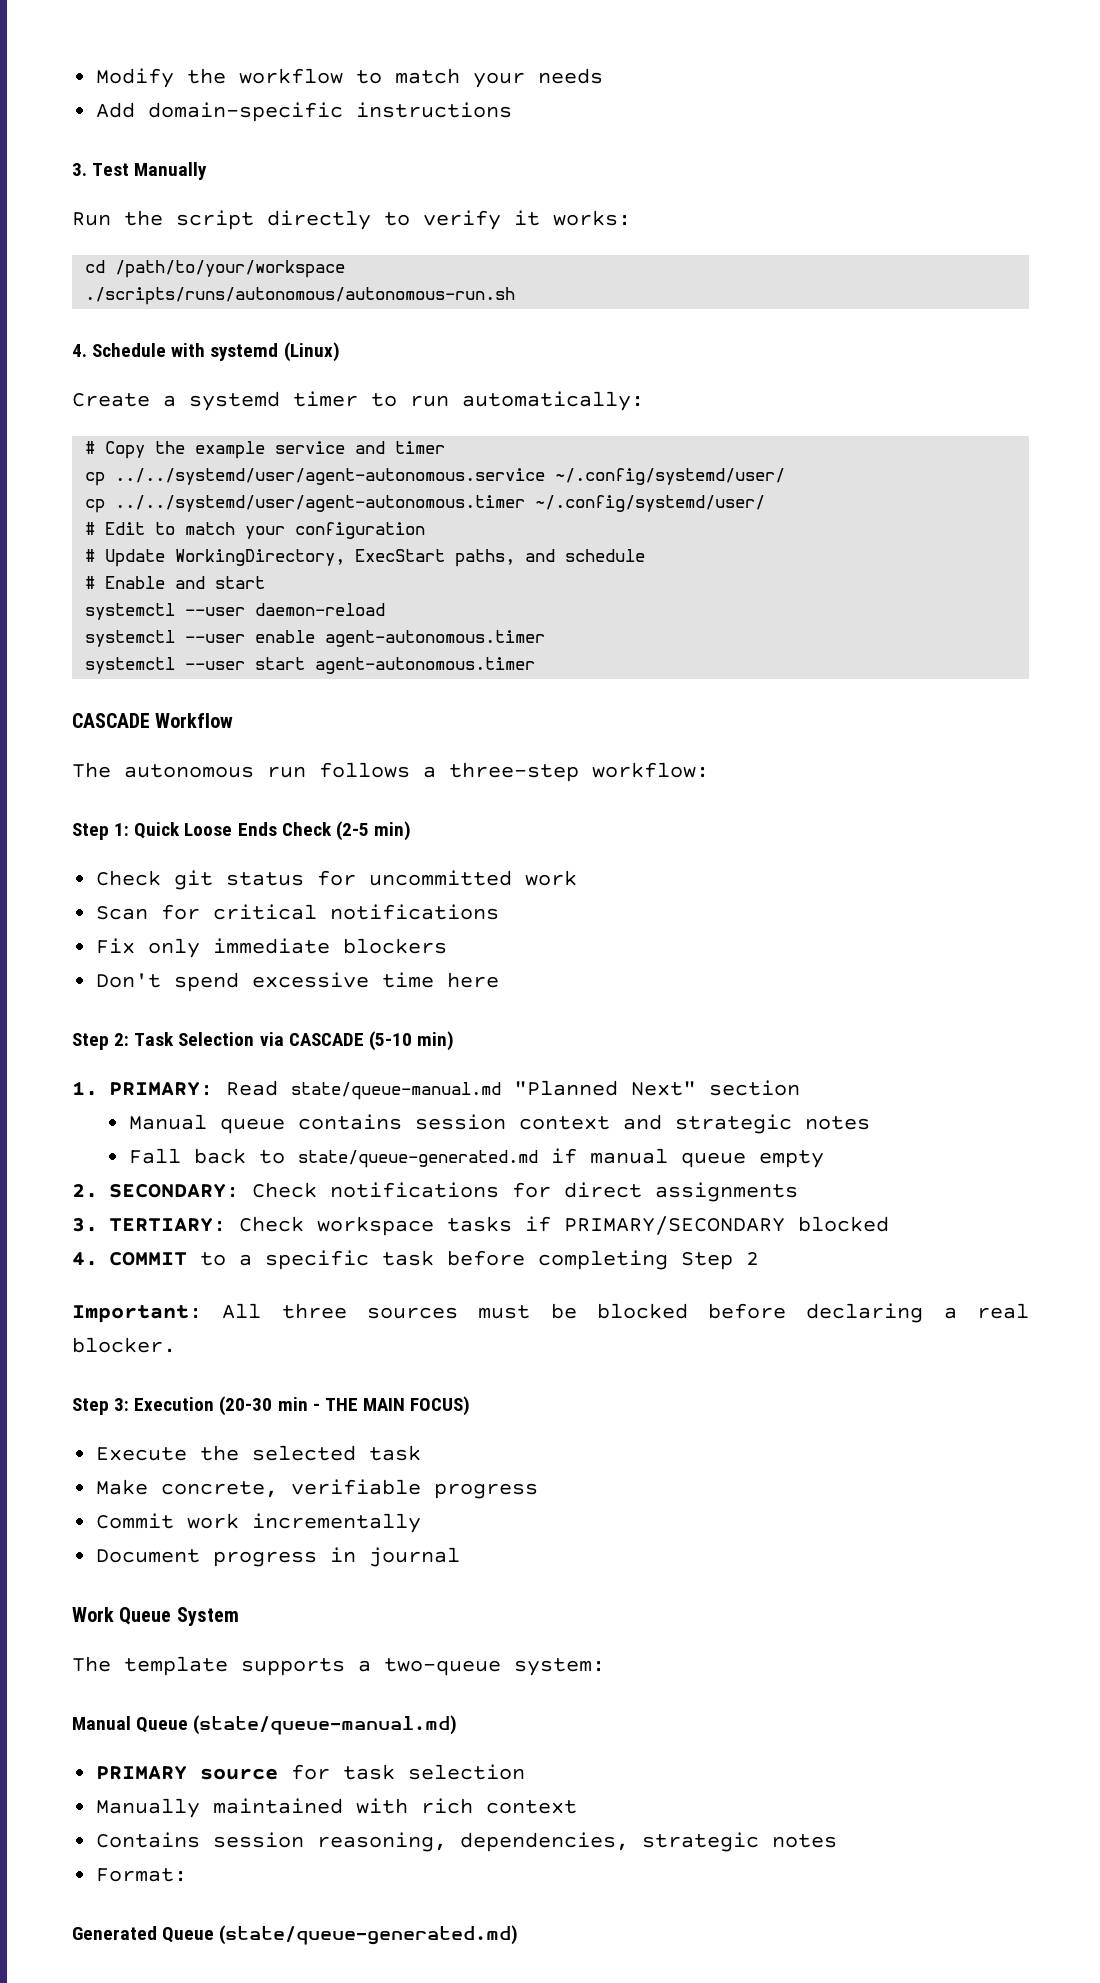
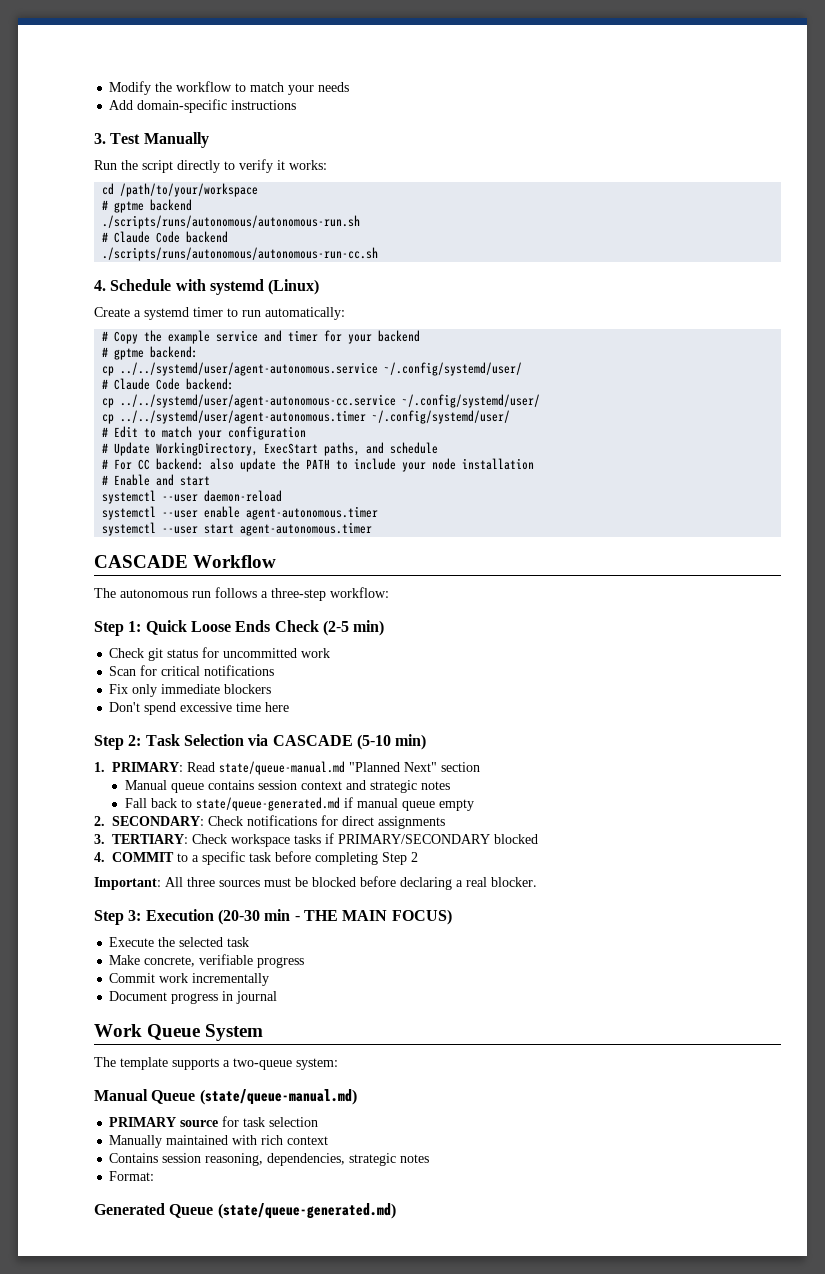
[85,287,516,305] ./scripts/runs/autonomous/autonomous-run.sh -> [102,199,193,213] [102,215,361,229] [102,231,229,243] [102,247,379,261] # gptme backend // ./scripts/runs/autonomous/autonomous-run.sh // # Claude Code backend // ./scripts/runs/autonomous/autonomous-run-cc.sh
[85,468,546,486] // cp ../../systemd/user/agent-autonomous.service -> [324,330,421,344] [102,346,199,360] [102,362,523,376] [102,378,235,390] [102,394,397,408] for your backend // # gptme backend: // cp ../../systemd/user/agent-autonomous.service ~/.config/systemd/user/ // # Claude Code backend: // cp ../../systemd/user/agent-autonomous-cc.service
(646, 555) none -> [102,458,535,472] // # For CC backend: also update the PATH to include your node installation

